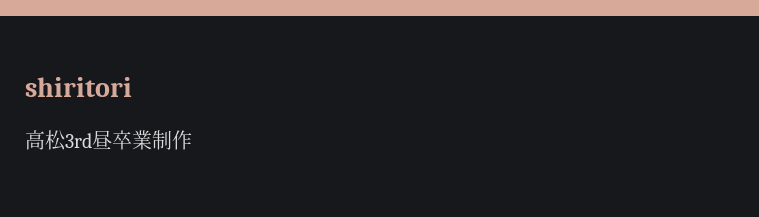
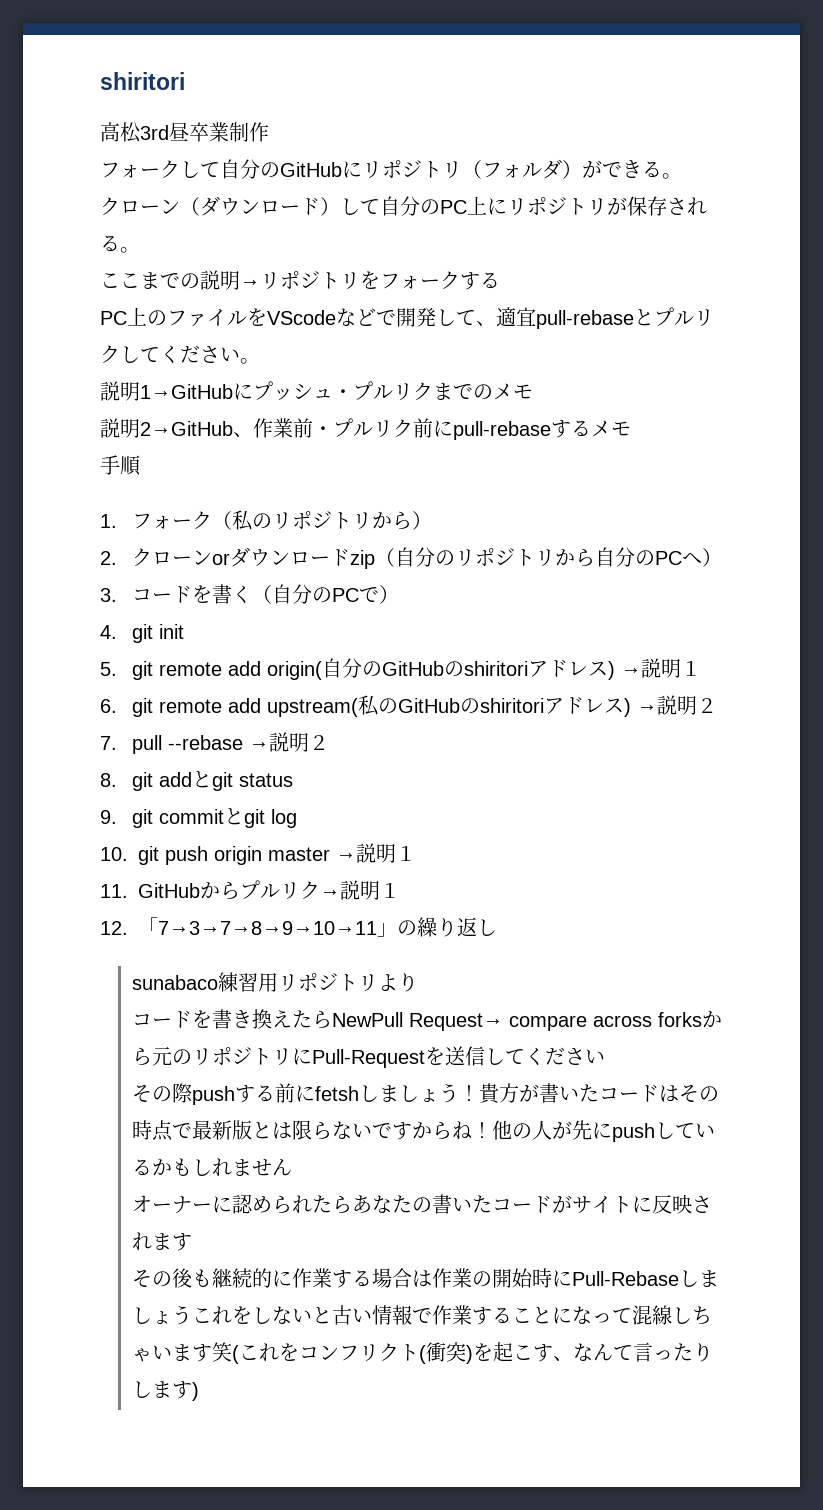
(192, 140) none -> [100,159,682,179] [100,196,707,216] [100,235,140,253] [100,270,500,290] [100,307,714,329] [100,345,260,364] [100,381,533,401] [100,418,631,440] [100,455,141,476] [100,510,433,531] [100,547,723,569] [100,584,400,604] [100,624,185,643] [100,658,702,680] [100,695,718,717] [100,732,330,754] [100,771,294,791] [100,808,298,828] [100,843,416,865] [100,880,400,900] [100,917,497,937] [132,972,419,992] [132,1009,723,1031] [132,1046,606,1068] [132,1083,720,1105] [132,1120,716,1142] [132,1158,293,1177] [132,1194,713,1214] [132,1232,193,1251] [132,1268,720,1288] [132,1305,713,1325] [132,1342,714,1364] [132,1381,200,1401] // フォークして自分のGitHubにリポジトリ（フォルダ）ができる。 // クローン（ダウンロード）して自分のPC上にリポジトリが保存される。 // ここまでの説明→リポジトリをフォークする // PC上のファイルをVScodeなどで開発して、適宜pull-rebaseとプルリクしてください。 // 説明1→GitHubにプッシュ・プルリクまでのメモ // 説明2→GitHub、作業前・プルリク前にpull-rebaseするメモ // 手順 // 1.フォーク（私のリポジトリから） // 2.クローンorダウンロードzip（自分のリポジトリから自分のPCへ） // 3.コードを書く（自分のPCで） // 4. git init // 5. git remote add origin(自分のGitHubのshiritoriアドレス) →説明１ // 6. git remote add upstream(私のGitHubのshiritoriアドレス) →説明２ // 7. pull --rebase →説明２ // 8. git addとgit status // 9. git commitとgit log // 10. git push origin master →説明１ // 11. GitHubからプルリク→説明１ // 12.「7→3→7→8→9→10→11」の繰り返し // sunabaco練習用リポジトリより // コードを書き換えたらNewPull Request→ compare across forksから元のリポジトリにPull-Requestを送信してください // その際pushする前にfetshしましょう！貴方が書いたコードはその時点で最新版とは限らないですからね！他の人が先にpushしているかもしれません // オーナーに認められたらあなたの書いたコードがサイトに反映されます // その後も継続的に作業する場合は作業の開始時にPull-Rebaseしましょうこれをしないと古い情報で作業することになって混線しちゃいます笑(これをコンフリクト(衝突)を起こす、なんて言ったりします)

